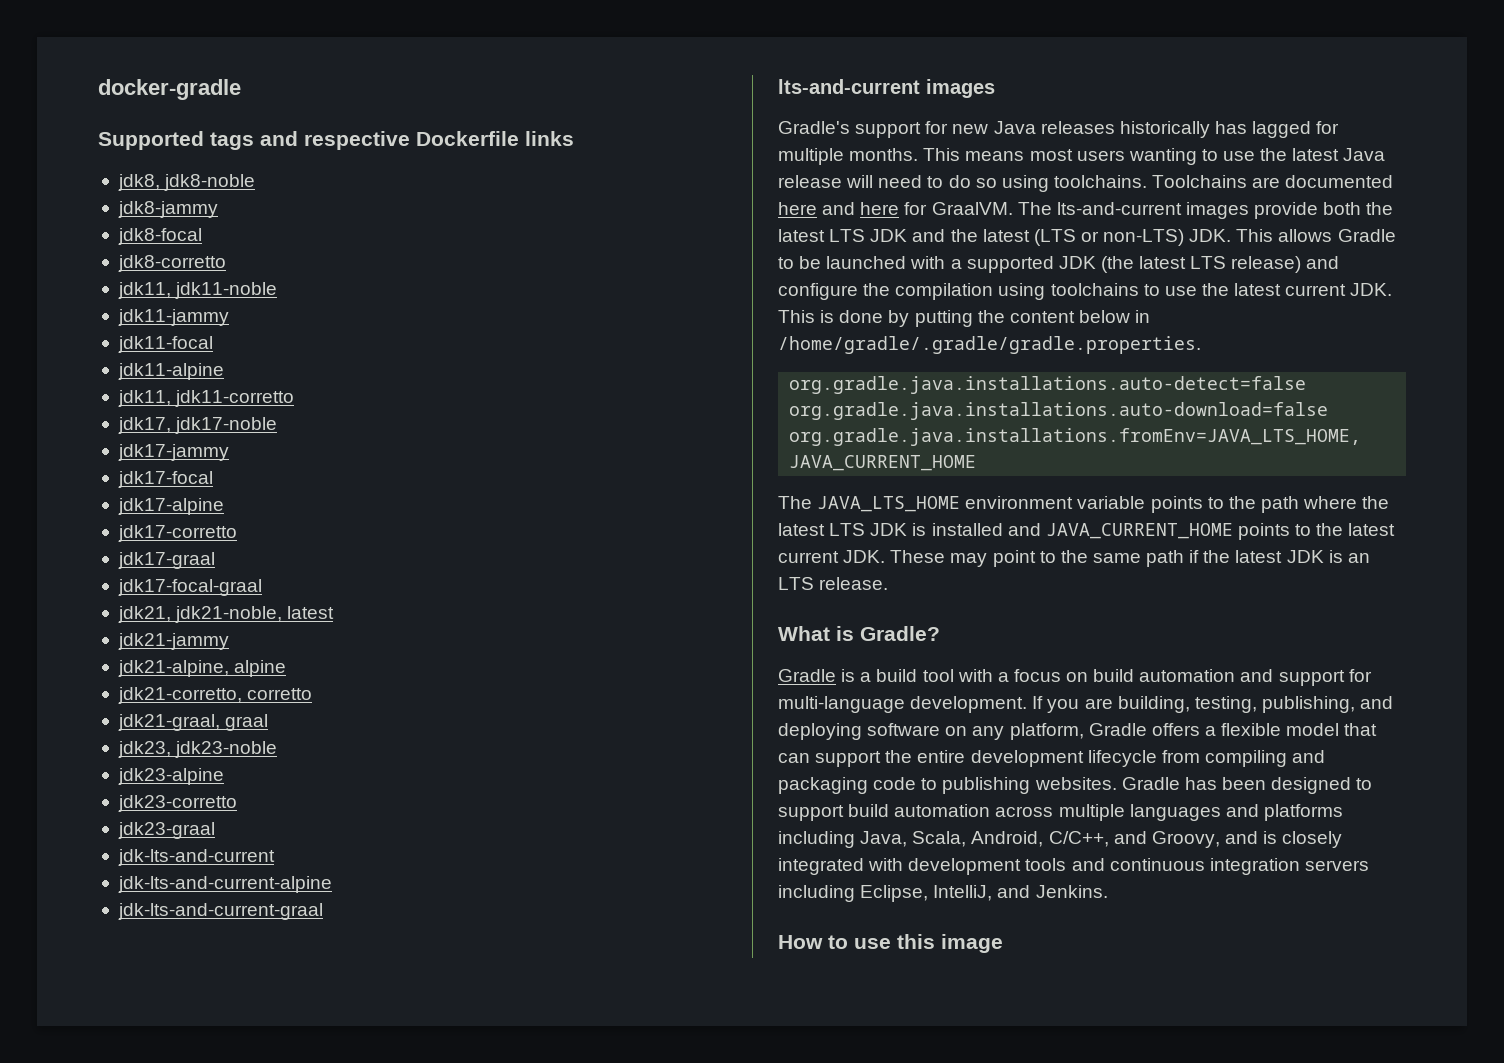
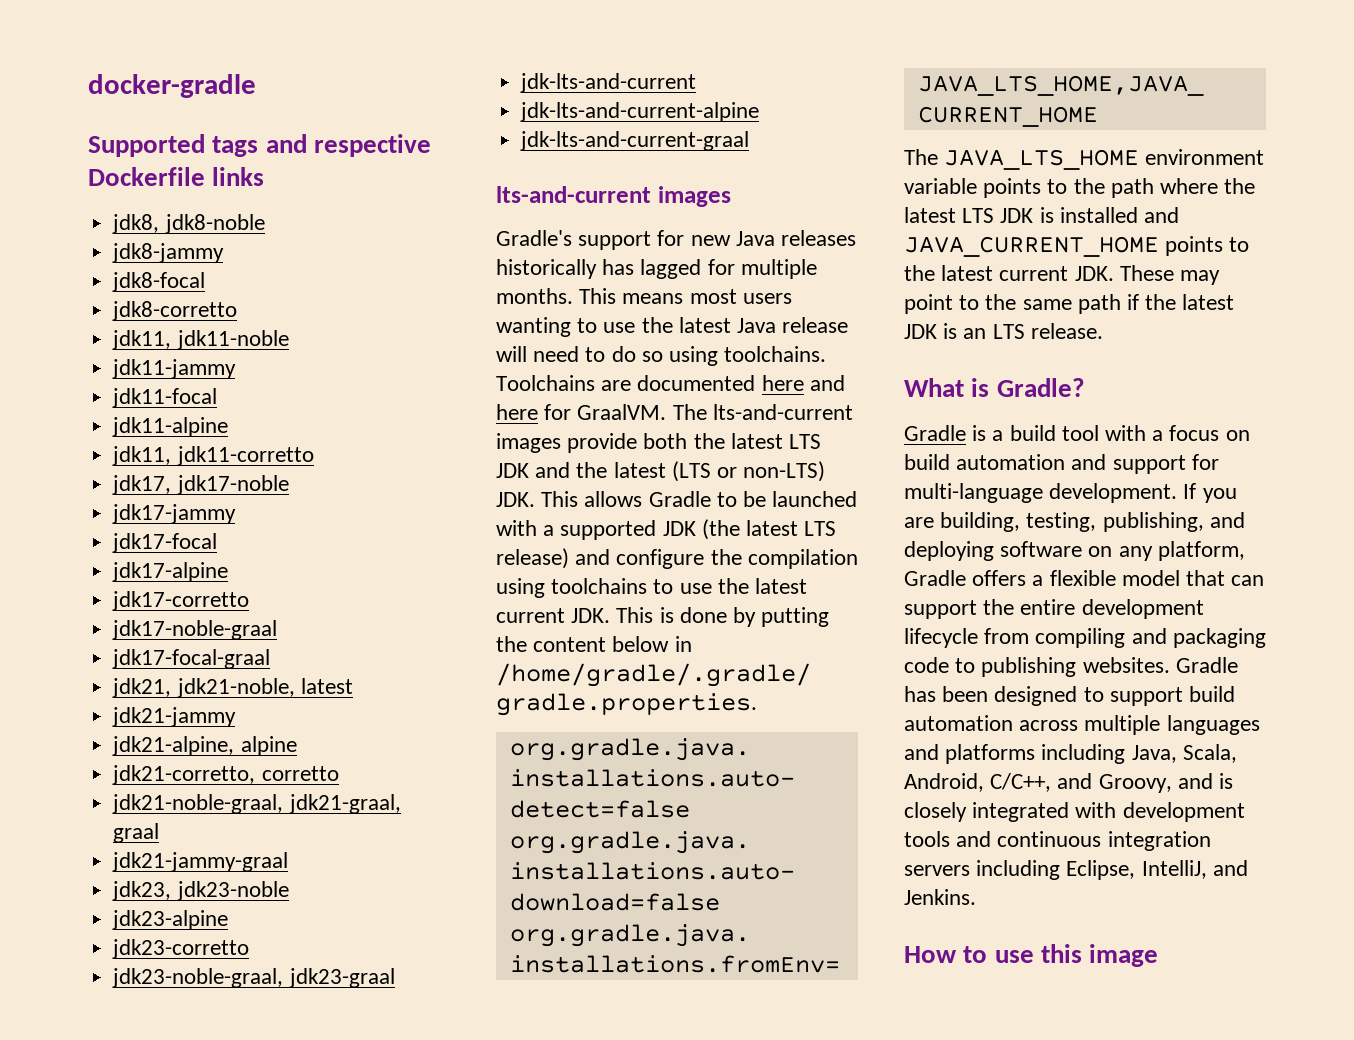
[117,552,215,569] jdk17-graal -> [112,620,278,640] jdk17-noble-graal
(313, 694) none -> [112,794,284,814] jdk21-noble-graal,
(269, 722) none -> [112,852,289,872] // jdk21-jammy-graal
(237, 803) none -> [112,968,284,988] jdk23-noble-graal,

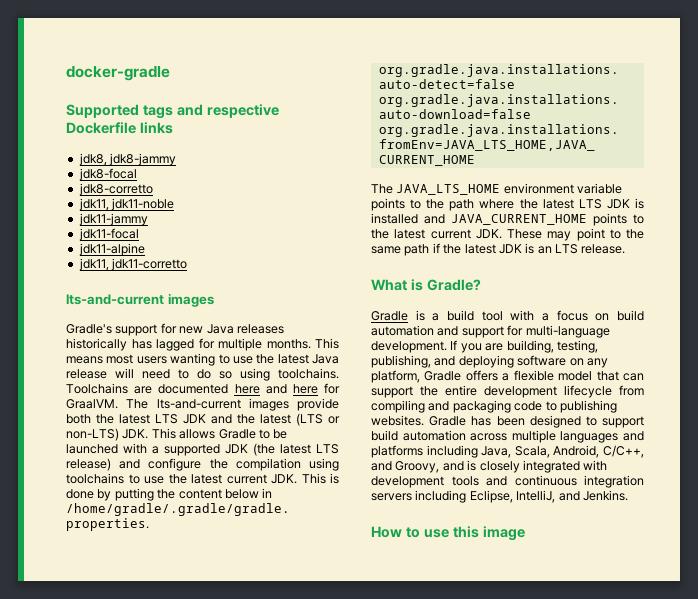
[164,214,265,234] jdk8-noble // -> (107, 159) none
[112,475,289,495] [112,504,237,524] [112,533,218,553] [112,562,229,582] [112,591,250,611] [112,620,278,640] [112,649,271,669] [112,678,353,698] [112,707,237,727] [112,736,297,756] [112,765,339,785] [112,794,401,814] [113,823,160,843] [112,852,289,872] [112,881,289,901] [112,910,229,930] [112,939,250,959] [112,968,395,988] [520,73,697,93] [520,102,760,122] [520,131,750,151] // jdk17, jdk17-noble // jdk17-jammy // jdk17-focal // jdk17-alpine // jdk17-corretto // jdk17-noble-graal // jdk17-focal-graal // jdk21, jdk21-noble, latest // jdk21-jammy // jdk21-alpine, alpine // jdk21-corretto, corretto // jdk21-noble-graal, jdk21-graal, graal // jdk21-jammy-graal // jdk23, jdk23-noble // jdk23-alpine // jdk23-corretto // jdk23-noble-graal, jdk23-graal // jdk-lts-and-current // jdk-lts-and-current-alpine // jdk-lts-and-current-graal -> (188, 264) none

